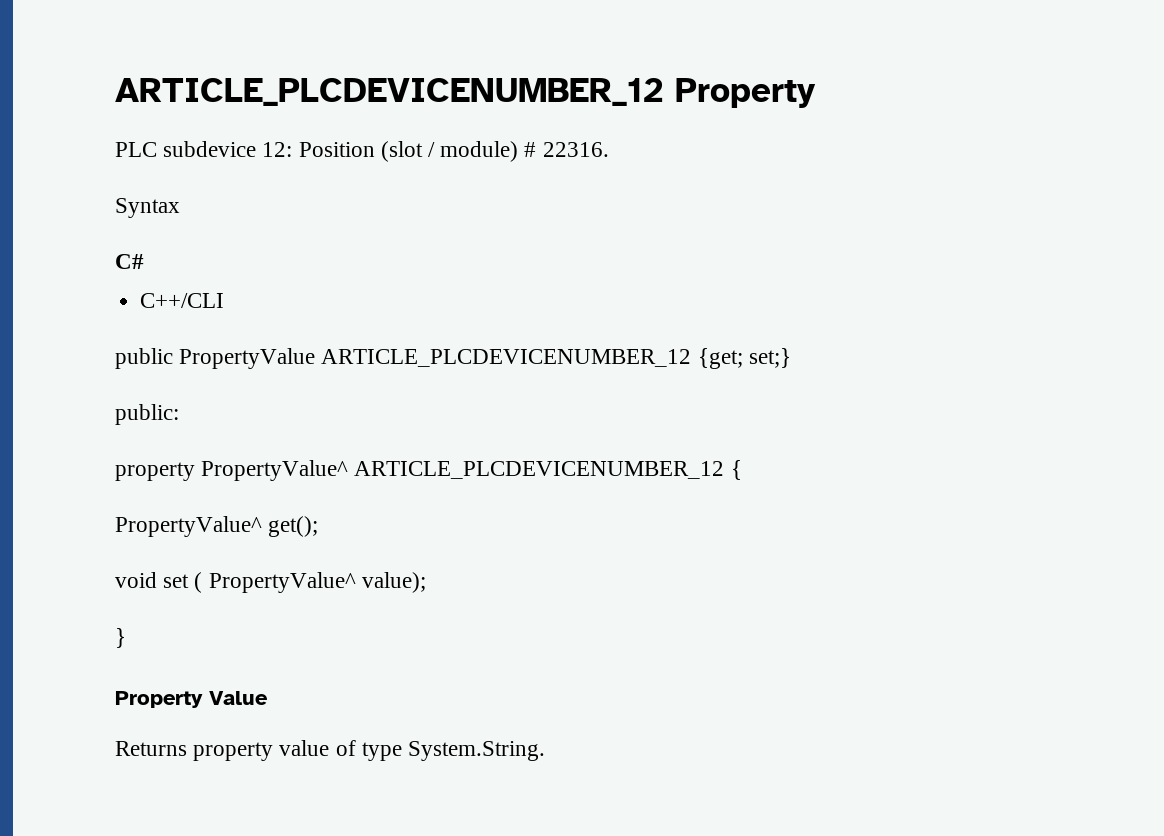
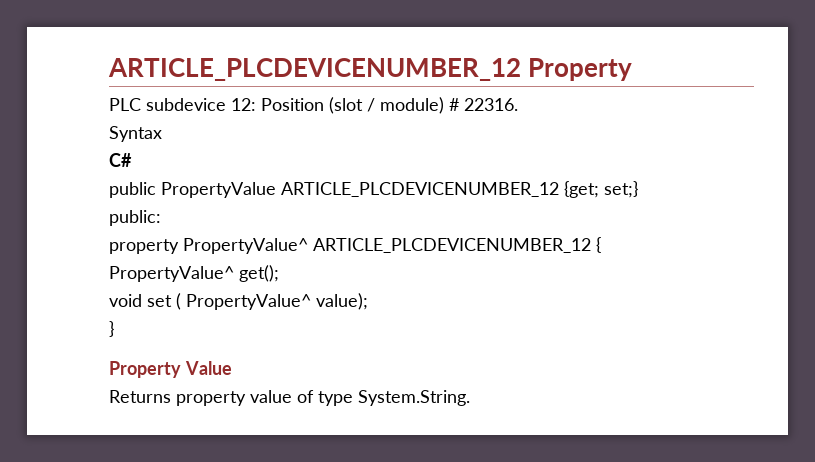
[140,293,225,308] // C++/CLI -> (132, 160) none

